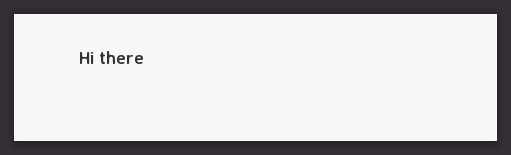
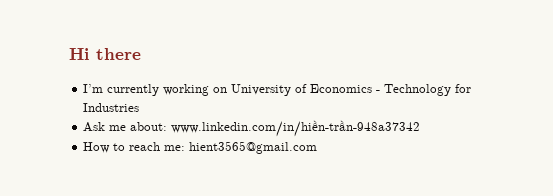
(144, 57) none -> [83,84,472,96] [83,103,140,112] [83,120,421,137] [83,141,318,154] // I’m currently working on University of Economics - Technology for Industries // Ask me about: www.linkedin.com/in/hiền-trần-948a37342 // How to reach me: hient3565@gmail.com

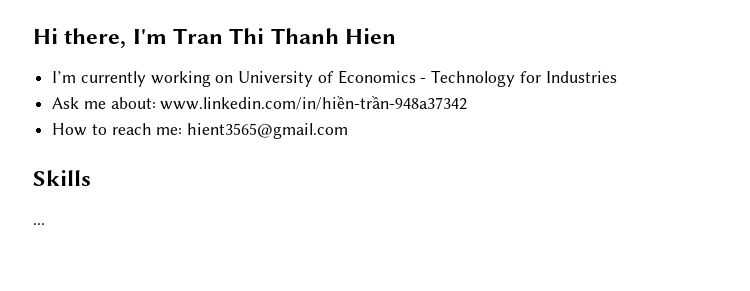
[96,48,141,60] there -> [64,28,397,48] there, I'm Tran Thi Thanh Hien
(318, 147) none -> [33,170,91,186] [33,223,45,225] // Skills // ...

